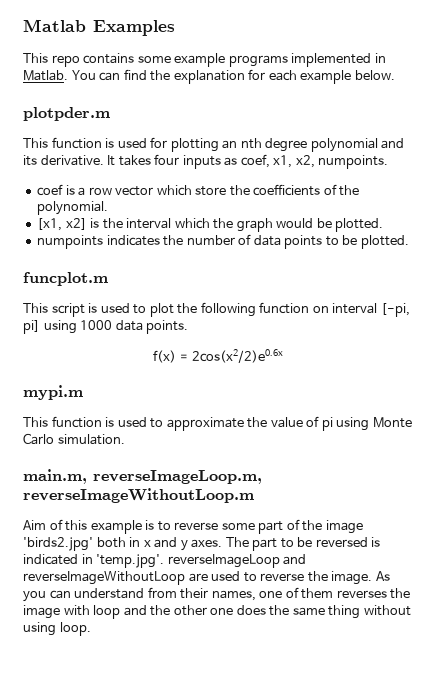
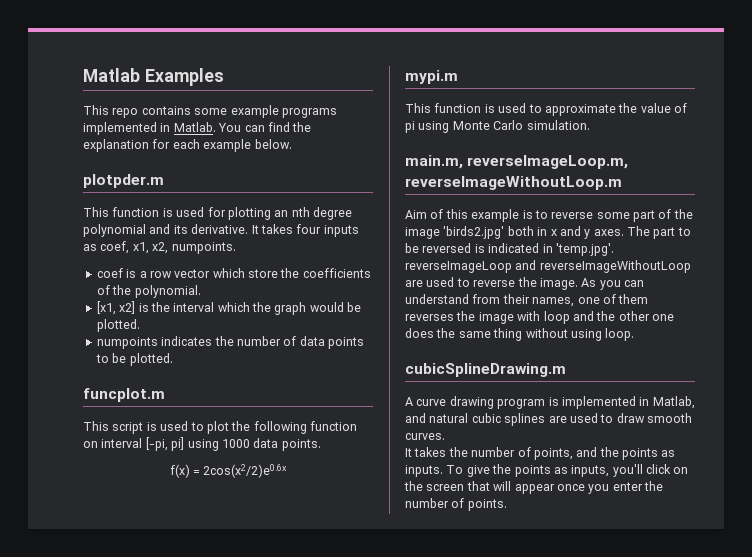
(91, 629) none -> [405,363,566,377] [405,396,695,409] [405,413,692,426] [405,433,445,440] [405,447,676,460] [405,464,689,477] [404,481,663,494] [405,498,507,511] // cubicSplineDrawing.m // A curve drawing program is implemented in Matlab, and natural cubic splines are used to draw smooth curves. // It takes the number of points, and the points as inputs. To give the points as inputs, you'll click on the screen that will appear once you enter the number of points.

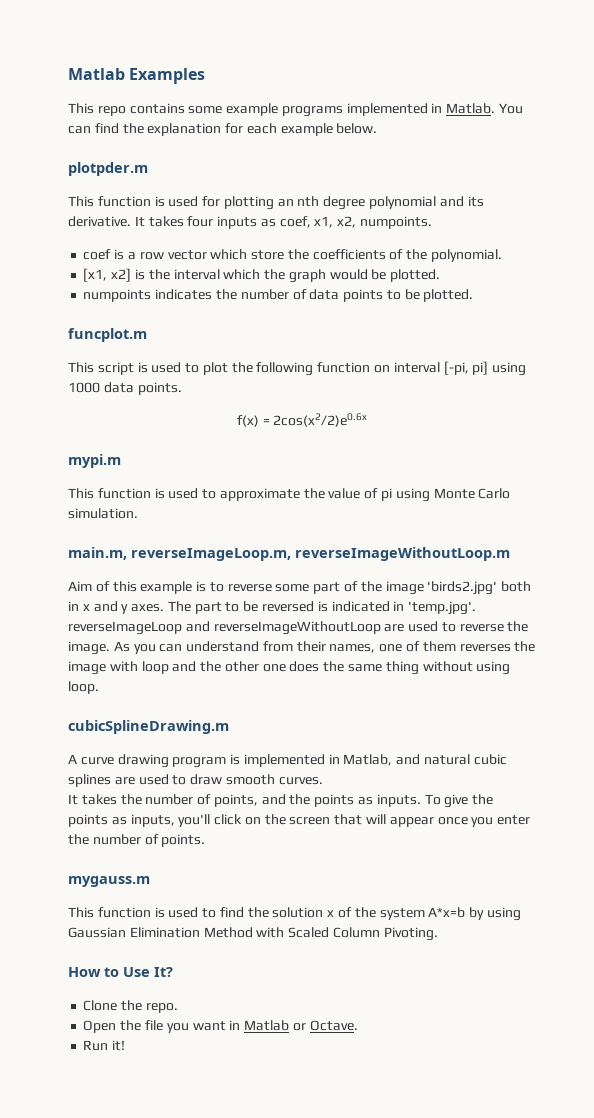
(507, 505) none -> [68,876,150,887] [68,907,521,921] [68,927,438,941] [68,967,173,977] [83,1000,178,1013] [83,1020,358,1033] [83,1040,126,1051] // mygauss.m // This function is used to find the solution x of the system A*x=b by using Gaussian Elimination Method with Scaled Column Pivoting. // How to Use It? // Clone the repo. // Open the file you want in Matlab or Octave. // Run it!

